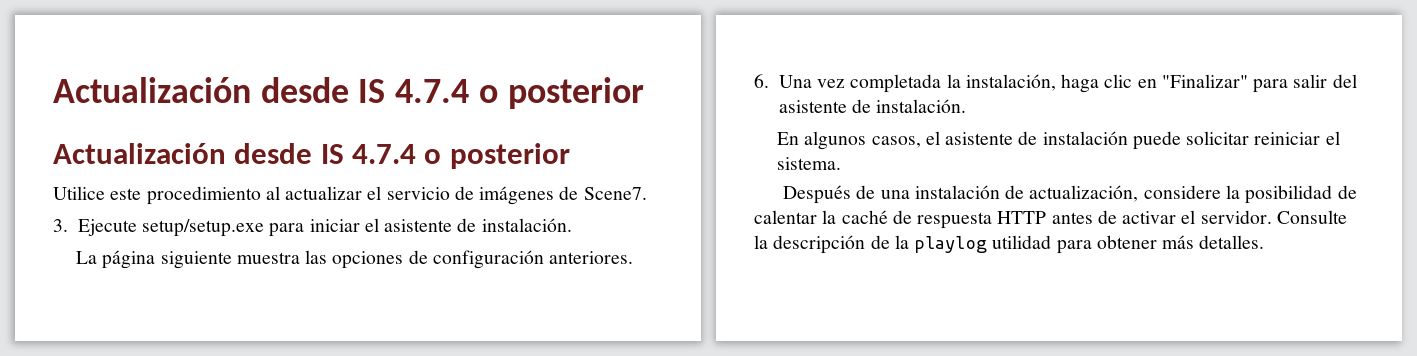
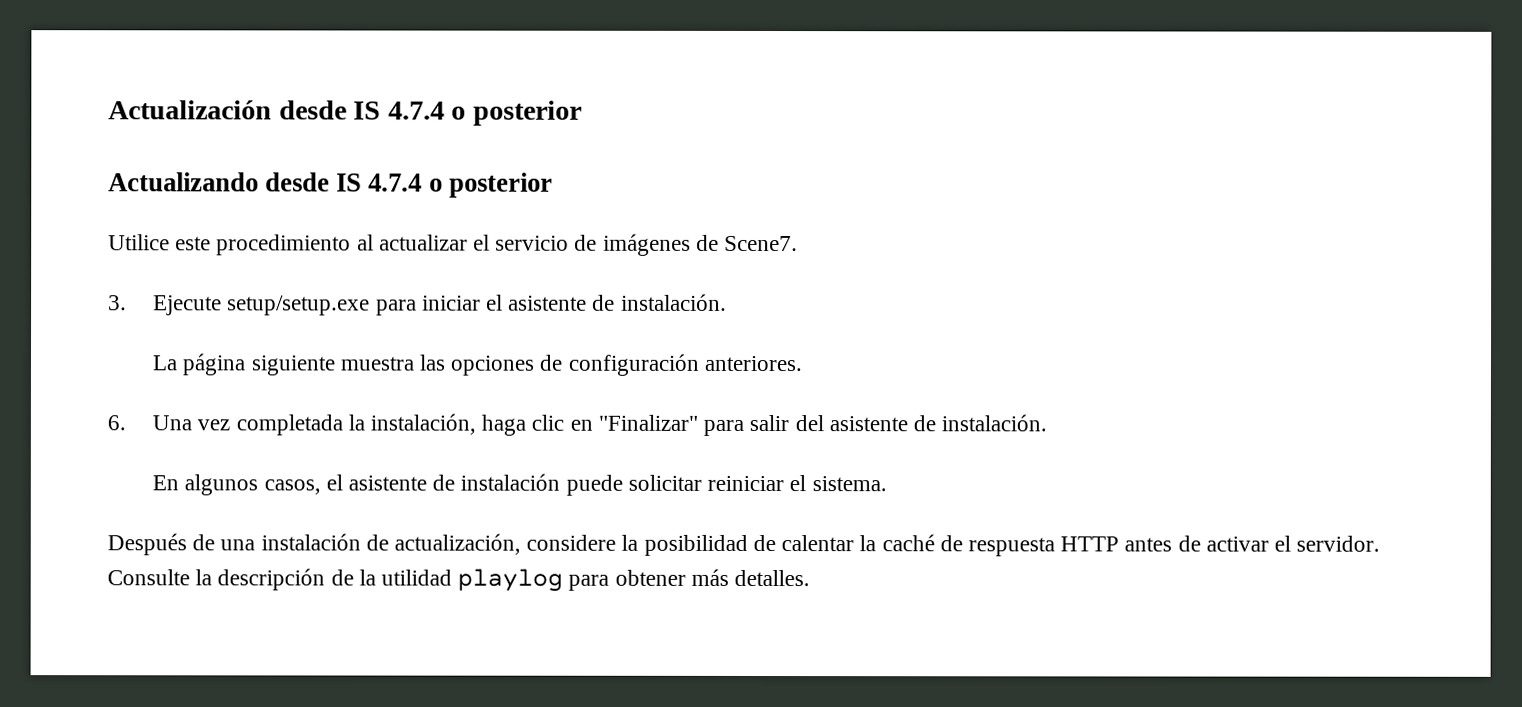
[53,77,644,109] [53,143,226,164] Actualización desde IS 4.7.4 o posterior // Actualización -> [108,100,582,126] [108,172,259,192] Actualización desde IS 4.7.4 o posterior // Actualizando
[914,235,1052,253] playlog utilidad -> [381,568,564,592] utilidad playlog

